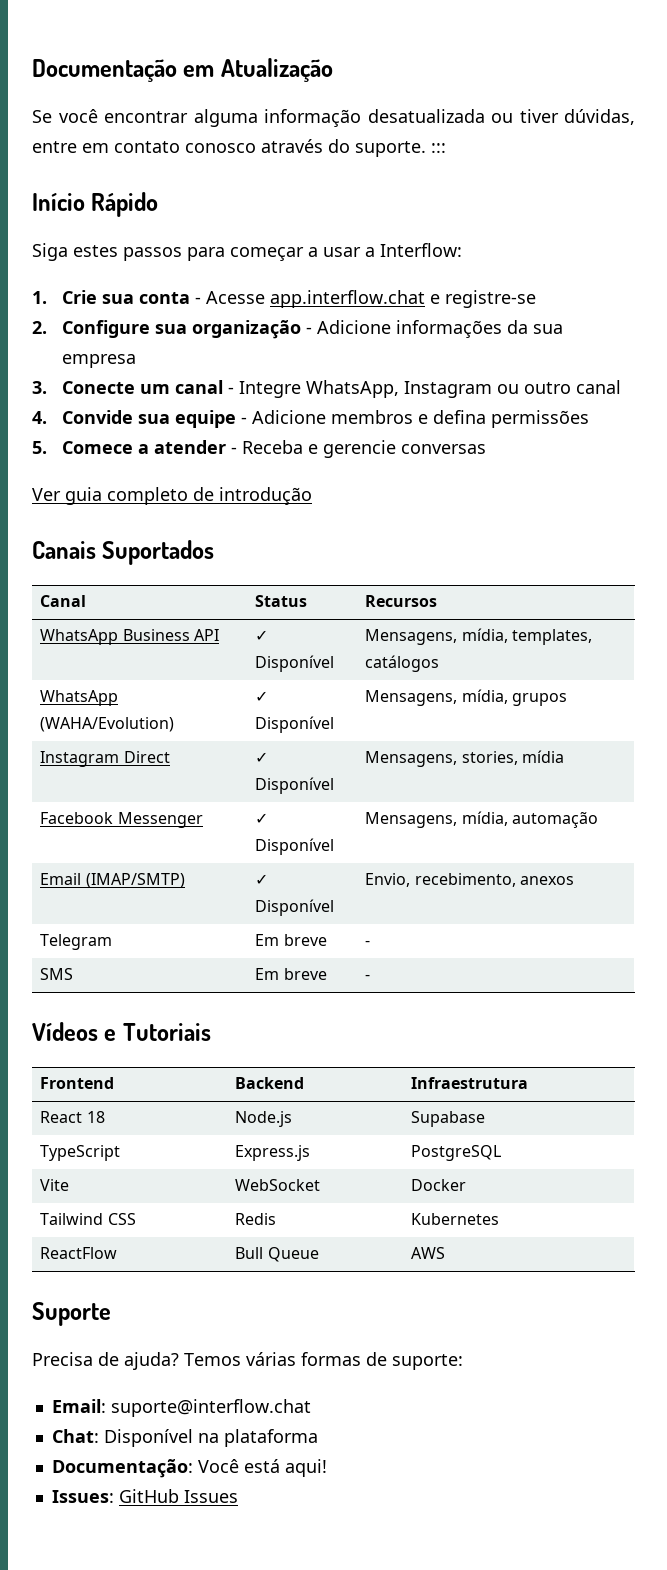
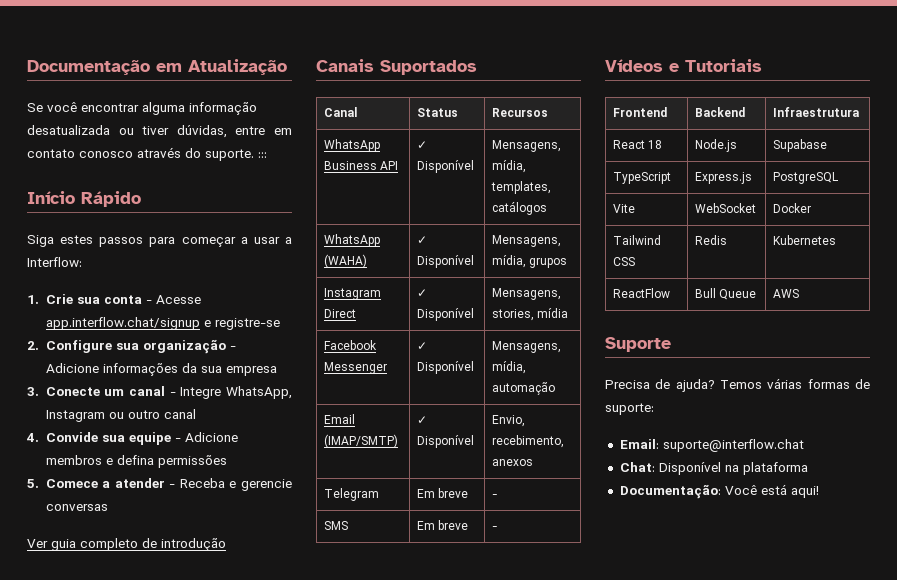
[269,290,425,308] app.interflow.chat -> [45,317,200,330] app.interflow.chat/signup
[40,717,175,732] (WAHA/Evolution) -> [324,254,368,268] (WAHA)
[51,1489,238,1503] // Issues: GitHub Issues -> (819, 492) none

